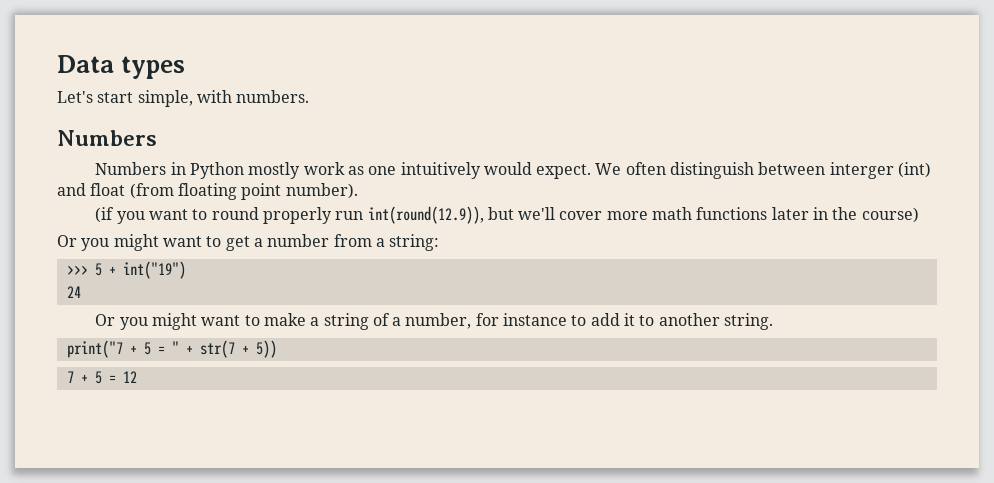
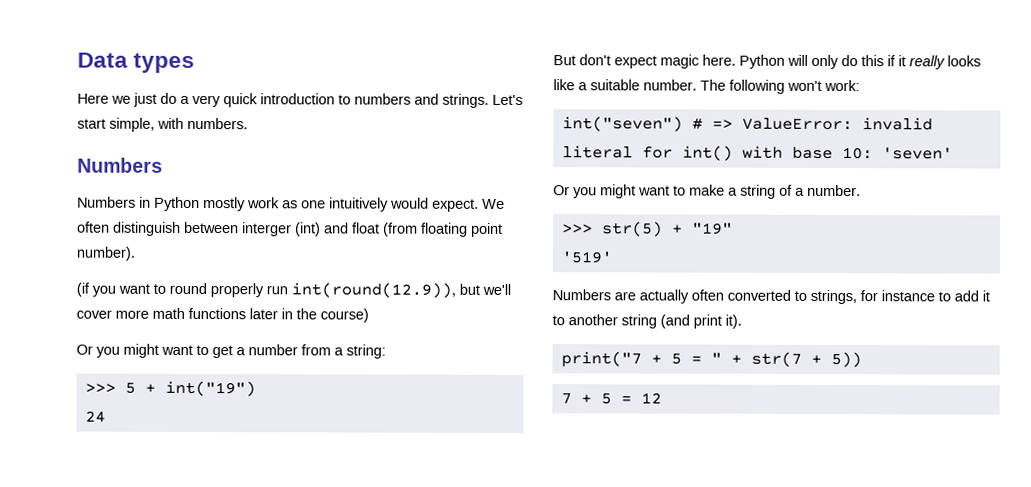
(186, 67) none -> [77,92,489,108] Here we just do a very quick introduction to numbers and strings.
(81, 292) none -> [553,54,981,70] [553,79,860,94] [561,116,933,132] [561,145,953,161] // But don't expect magic here. Python will only do this if it really looks like a suitable number. The following won't work: // int("seven") # => ValueError: invalid literal for int() with base 10: 'seven'
[405,313,472,329] number, -> [807,184,861,197] [561,221,733,237] [560,251,612,264] [552,289,857,305] number. // >>> str(5) + "19" // '519' // Numbers are actually often converted to strings,
[724,313,774,330] string. -> [621,314,742,329] string (and print it).

